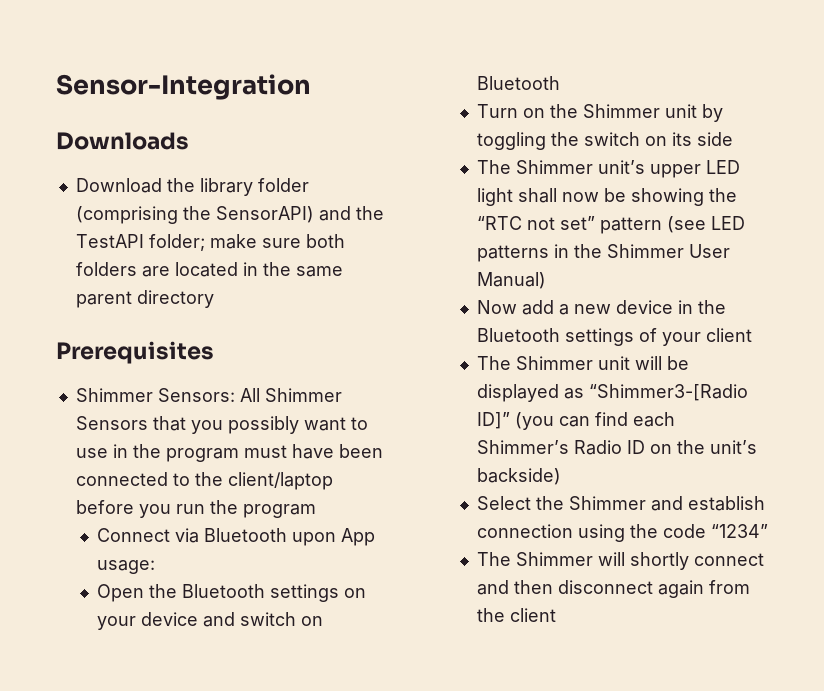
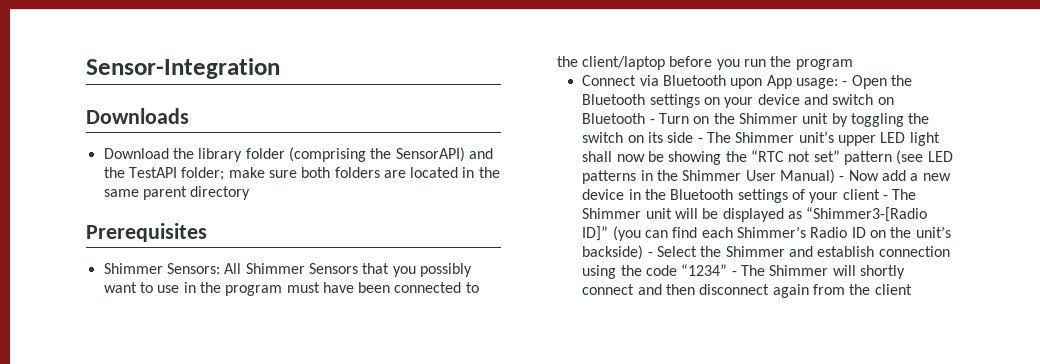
(155, 567) // -> [842,81,848,86] -
(560, 83) // -> [649,119,655,124] -
(733, 139) // -> [697,138,703,143] -
(546, 280) // -> [839,176,845,181] -
(752, 335) // -> [882,195,888,200] -
(561, 476) // -> [647,252,653,257] -
(768, 531) // -> [731,271,737,276] -

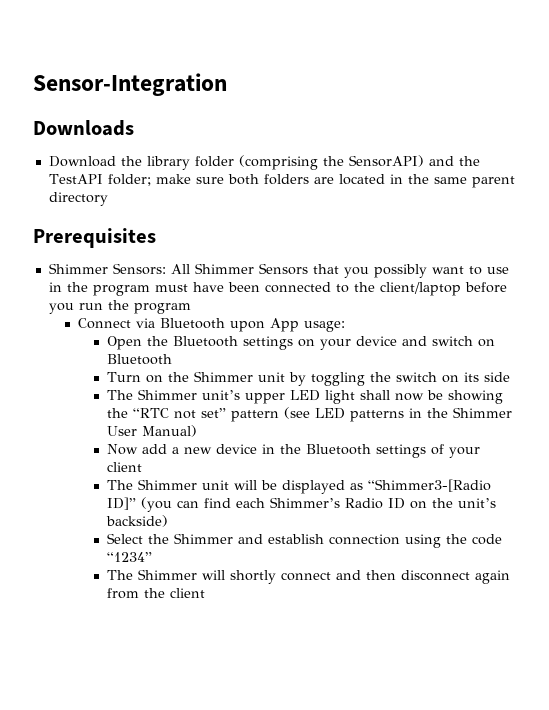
[842,81,848,86] - -> (345, 326) //
[649,119,655,124] - -> (172, 359) //
[697,138,703,143] - -> (510, 377) //
[839,176,845,181] - -> (197, 431) //
[882,195,888,200] - -> (142, 467) //
[647,252,653,257] - -> (168, 521) //
[731,271,737,276] - -> (152, 557) //

